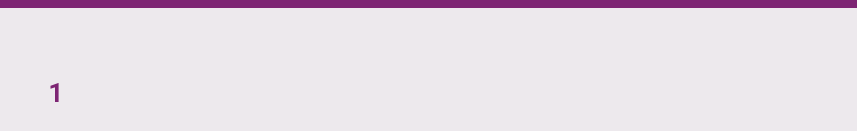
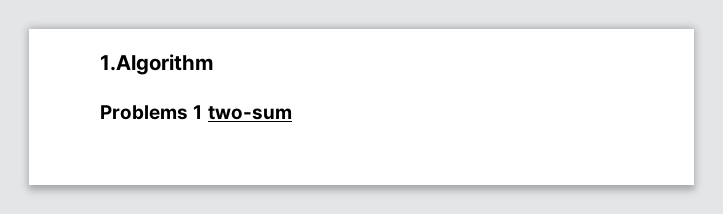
[48,83,63,102] 1 -> [100,54,213,75] [100,105,292,120] 1.Algorithm // Problems 1 two-sum

